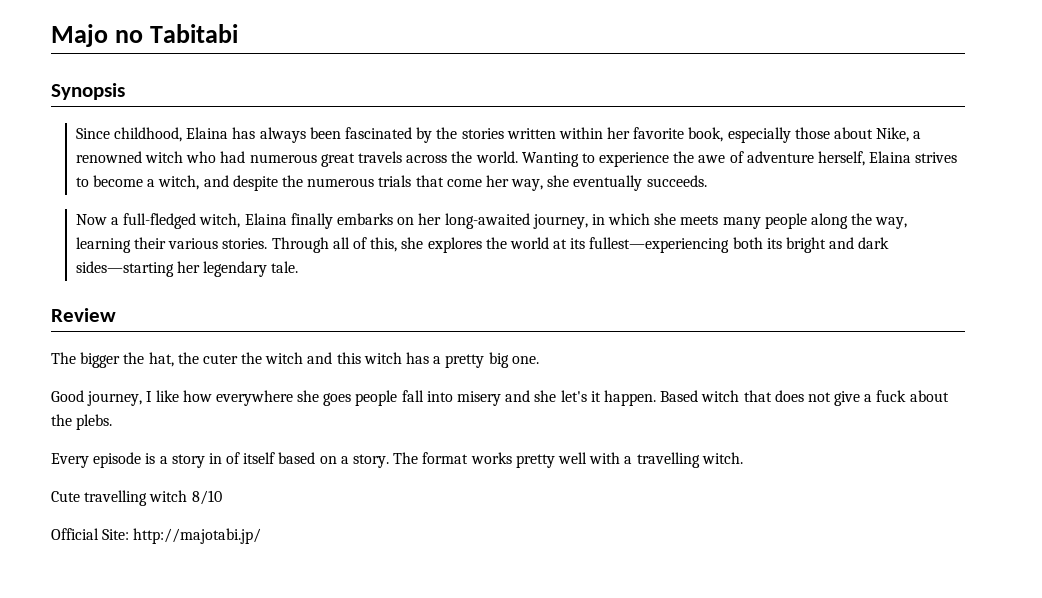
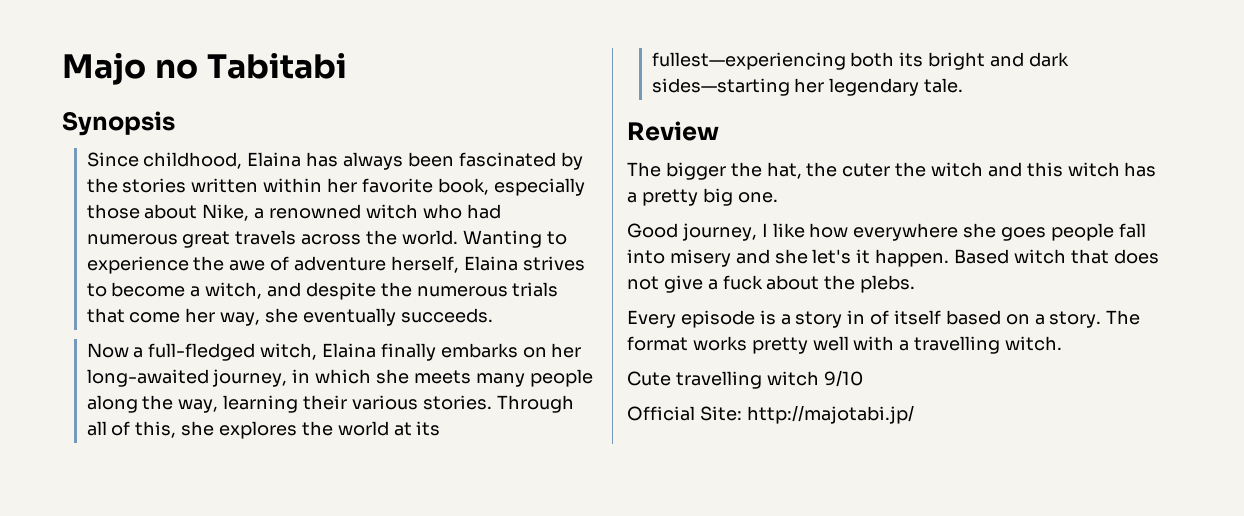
[191,490,222,505] 8/10 -> [823,370,863,387] 9/10

